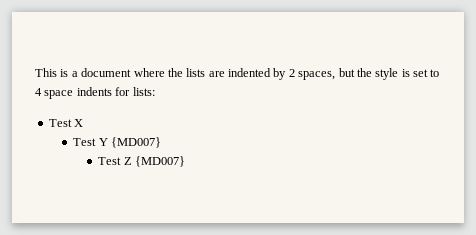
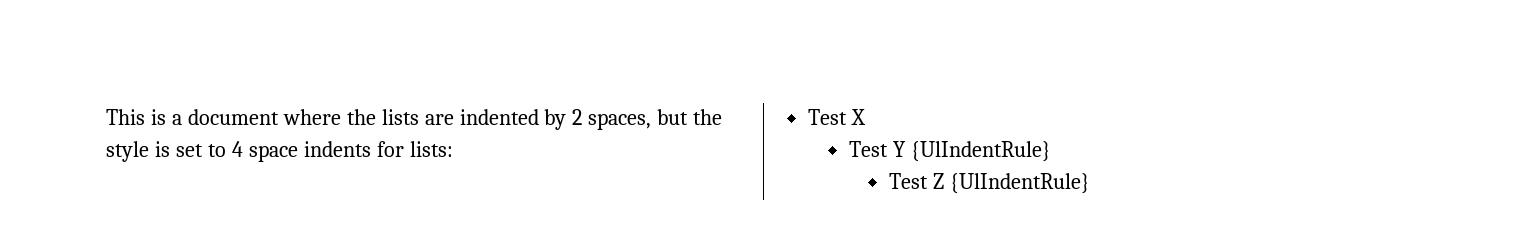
[111,137,162,148] {MD007} -> [910,141,1051,162] {UlIndentRule}
[134,156,185,167] {MD007} -> [949,173,1090,194] {UlIndentRule}

